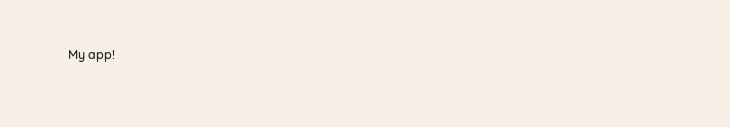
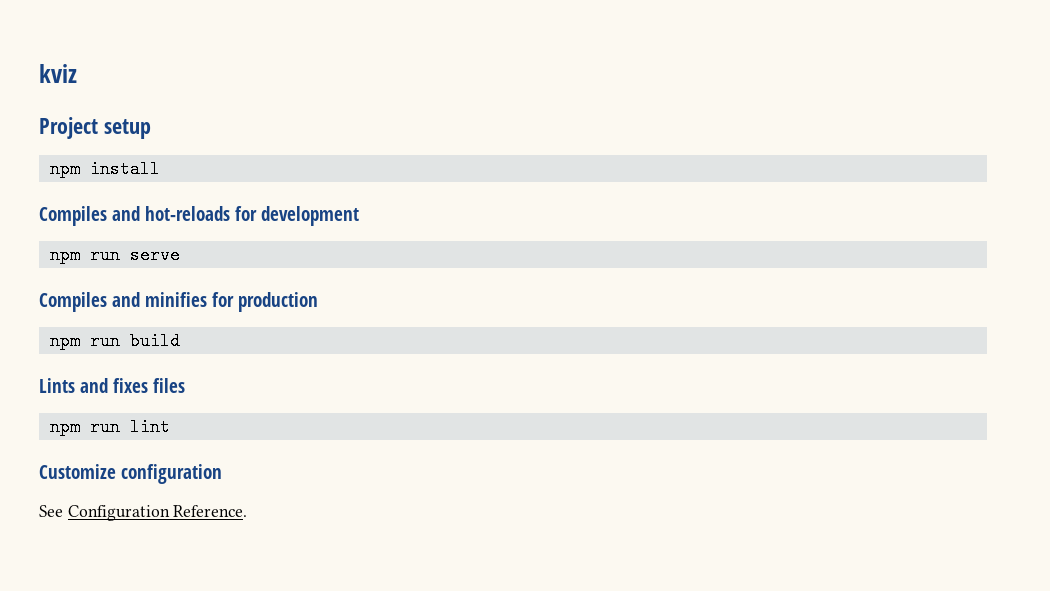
[68,50,116,62] My app! -> [39,64,77,83] [39,117,151,139] [49,160,160,178] [39,206,359,226] [49,246,180,264] [39,292,318,312] [49,332,180,350] [39,378,185,393] [49,418,170,436] [39,464,222,484] [39,505,248,521] kviz // Project setup // npm install // Compiles and hot-reloads for development // npm run serve // Compiles and minifies for production // npm run build // Lints and fixes files // npm run lint // Customize configuration // See Configuration Reference.

